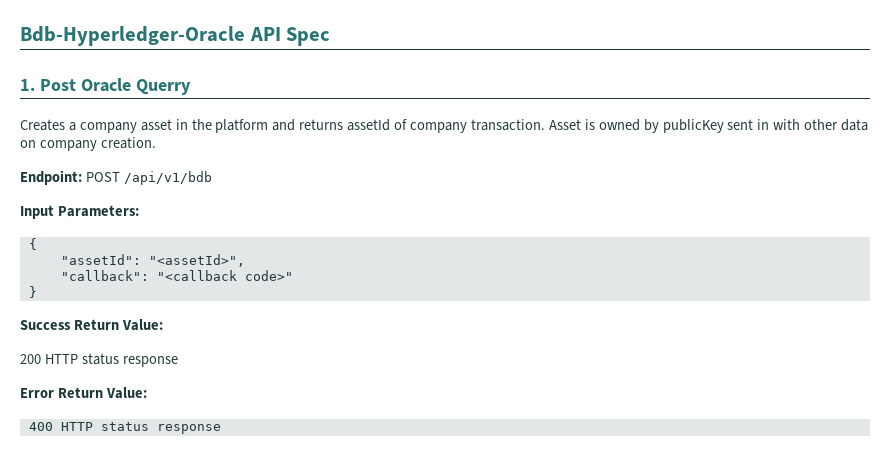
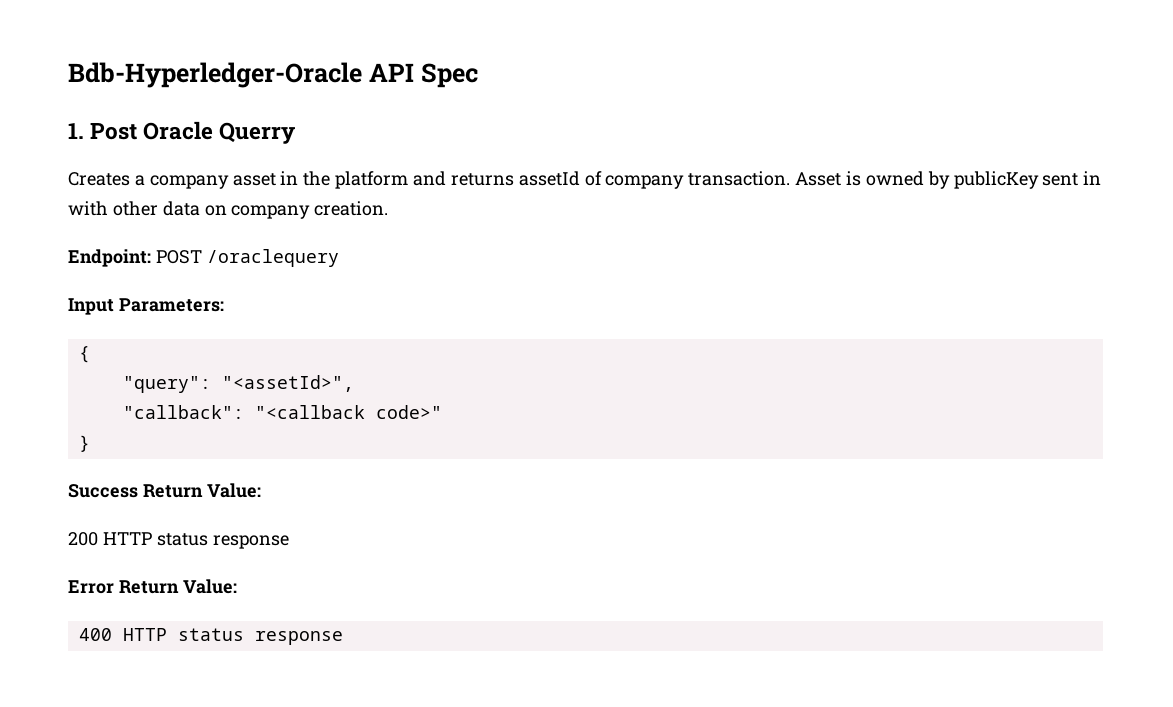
[123,171,212,185] /api/v1/bdb -> [206,249,339,267] /oraclequery
[60,254,141,265] "assetId": -> [122,376,211,393] "query":

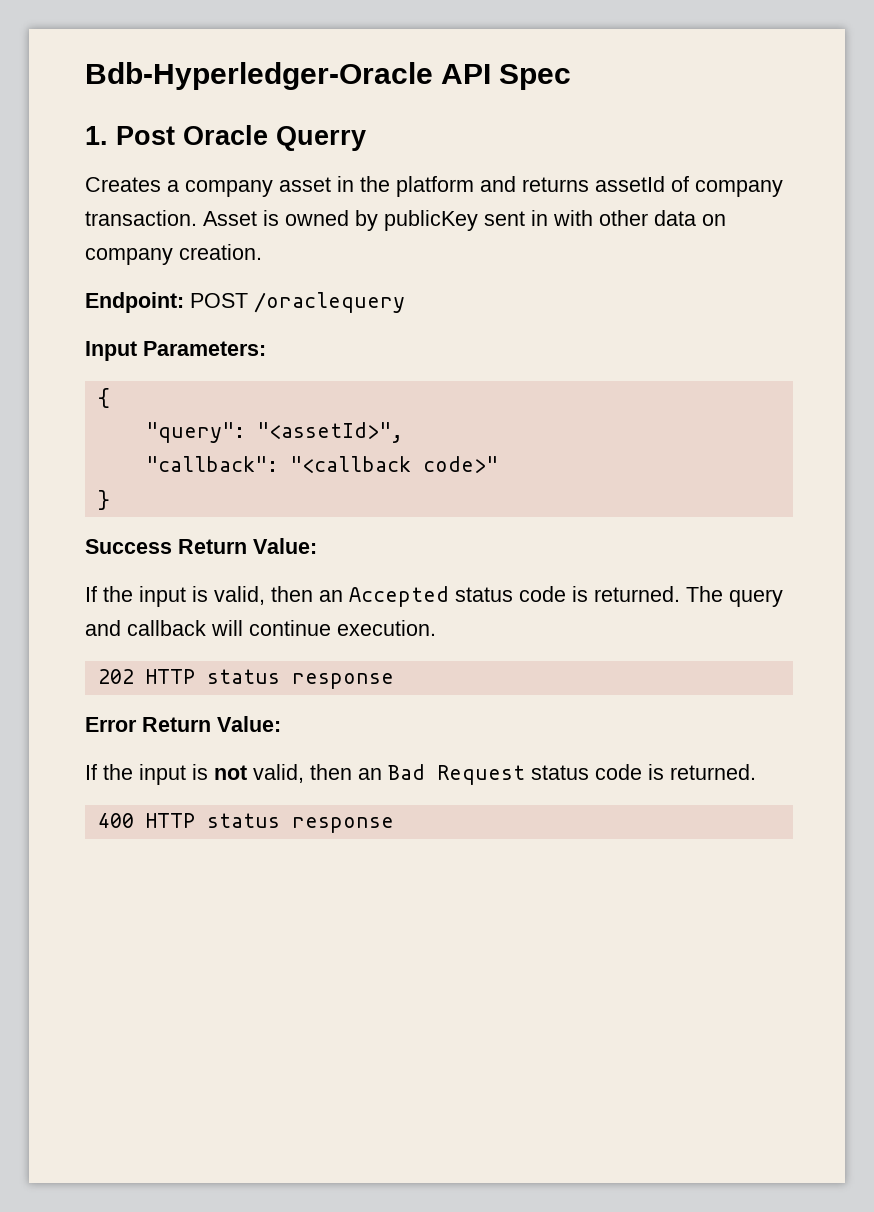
[68,532,98,546] 200 -> [85,586,783,607] [85,620,436,636] [97,669,134,684] If the input is valid, then an Accepted status code is returned. The query and callback will continue execution. // 202
(237, 586) none -> [85,764,756,785] // If the input is not valid, then an Bad Request status code is returned.

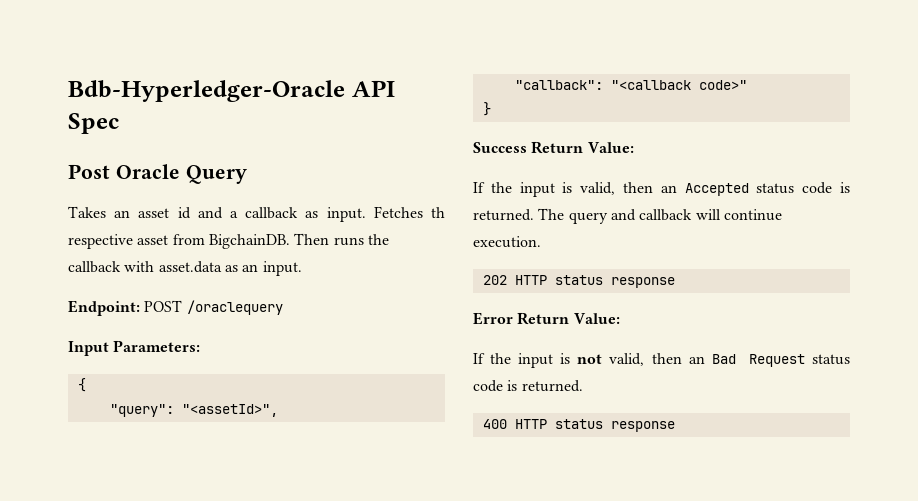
[85,126,108,145] 1. -> (119, 123) none
[276,126,366,151] [85,176,783,197] [85,210,726,231] [85,244,262,265] Querry // Creates a company asset in the platform and returns assetId of company transaction. Asset is owned by publicKey sent in with other data on company creation. -> [185,165,247,184] [68,206,445,222] [68,233,389,249] [68,261,302,276] Query // Takes an asset id and a callback as input. Fetches th respective asset from BigchainDB. Then runs the callback with asset.data as an input.

